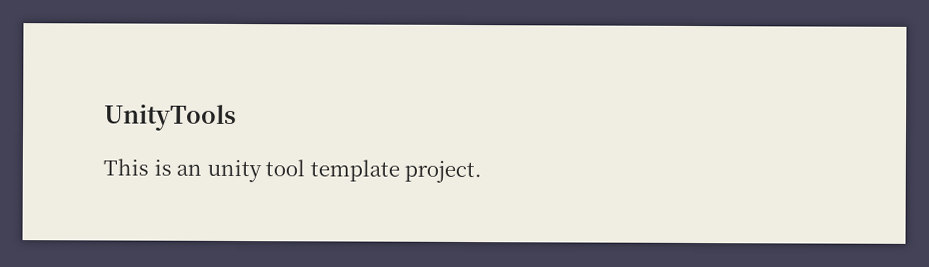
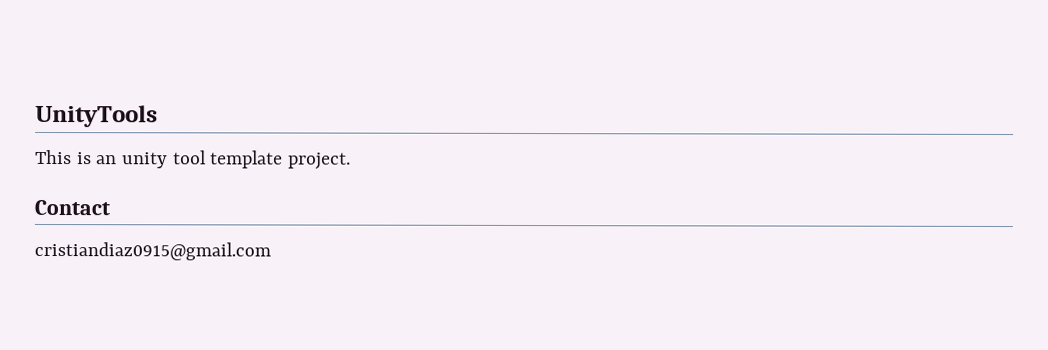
(483, 172) none -> [34,199,110,216] [34,241,271,261] // Contact // cristiandiaz0915@gmail.com

